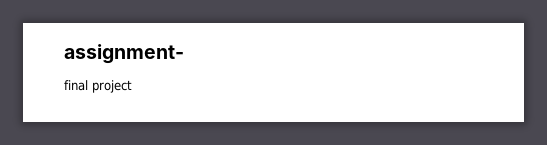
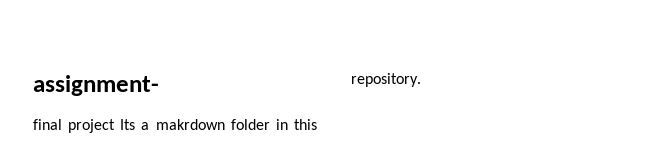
(132, 86) none -> [120,119,317,130] [351,73,421,87] Its a makrdown folder in this repository.

